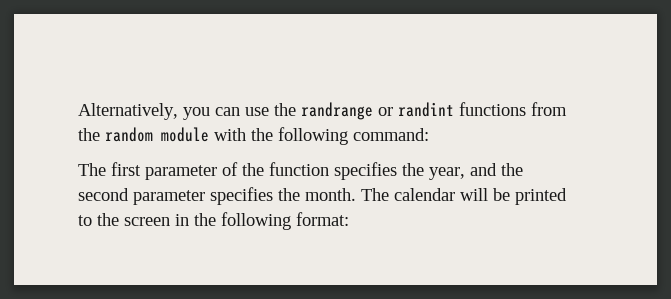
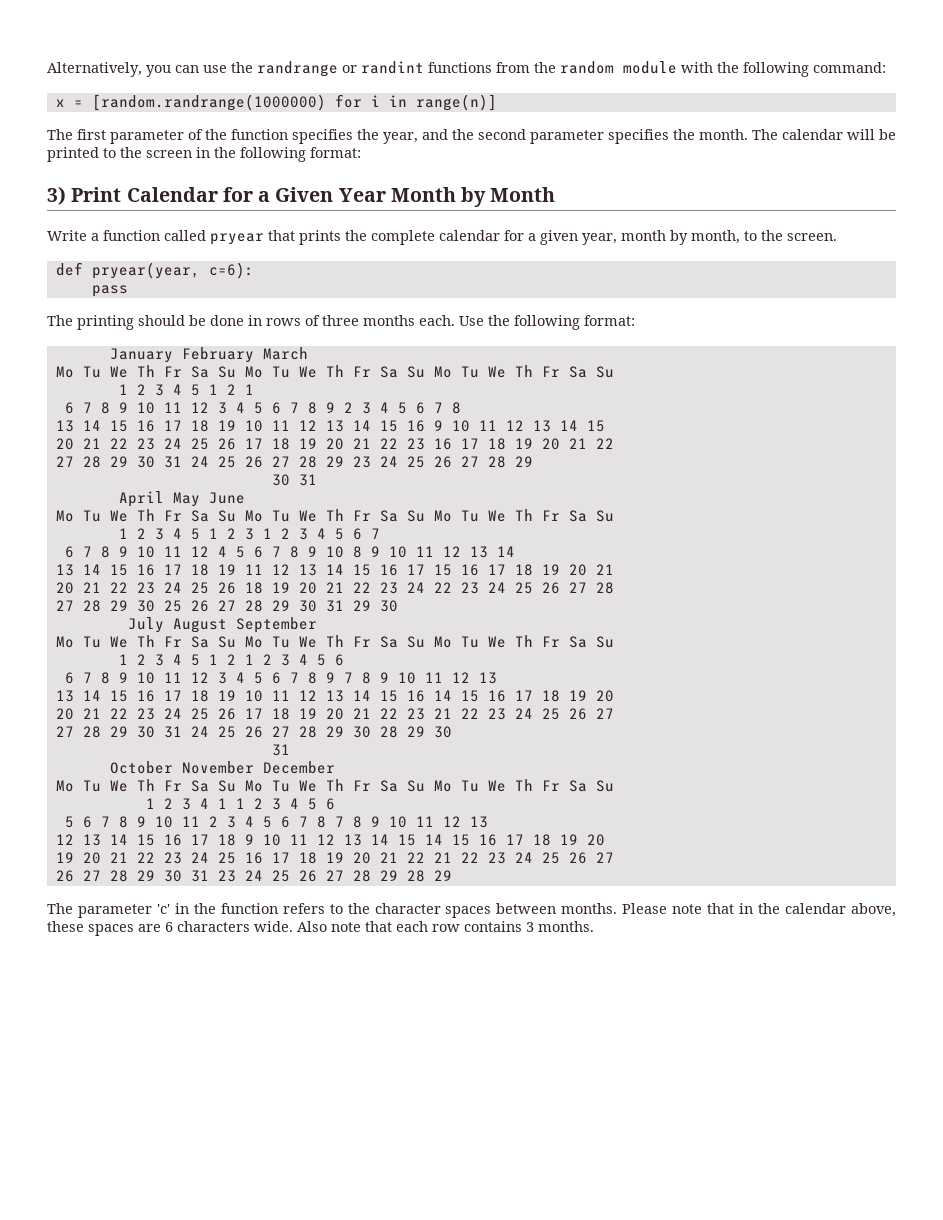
(429, 134) none -> [55,94,497,111] // x = [random.randrange(1000000) for i in range(n)]
(349, 219) none -> [47,186,556,207] [47,230,837,245] [55,262,254,279] [91,285,128,297] [47,315,635,330] [109,347,308,363] [55,365,614,378] [118,384,254,396] [64,402,461,414] [55,420,605,432] [55,438,614,450] [55,456,533,468] [271,474,317,486] [118,491,245,507] [55,509,614,522] [118,528,380,540] [64,546,515,558] [55,564,614,576] [55,582,614,594] [55,600,398,612] [127,617,317,633] [55,635,614,648] [118,654,344,666] [64,672,497,684] [55,690,614,702] [55,708,614,720] [55,726,452,738] [271,744,290,756] [109,761,335,774] [55,779,614,792] [145,798,335,810] [64,816,488,828] [55,834,605,846] [55,852,614,864] [55,870,452,882] [47,903,896,918] [47,921,594,936] // 3) Print Calendar for a Given Year Month by Month // Write a function called pryear that prints the complete calendar for a given year, month by month, to the screen. // def pryear(year, c=6): // pass // The printing should be done in rows of three months each. Use the following format: // January February March // Mo Tu We Th Fr Sa Su Mo Tu We Th Fr Sa Su Mo Tu We Th Fr Sa Su // 1 2 3 4 5 1 2 1 // 6 7 8 9 10 11 12 3 4 5 6 7 8 9 2 3 4 5 6 7 8 // 13 14 15 16 17 18 19 10 11 12 13 14 15 16 9 10 11 12 13 14 15 // 20 21 22 23 24 25 26 17 18 19 20 21 22 23 16 17 18 19 20 21 22 // 27 28 29 30 31 24 25 26 27 28 29 23 24 25 26 27 28 29 // 30 31 // April May June // Mo Tu We Th Fr Sa Su Mo Tu We Th Fr Sa Su Mo Tu We Th Fr Sa Su // 1 2 3 4 5 1 2 3 1 2 3 4 5 6 7 // 6 7 8 9 10 11 12 4 5 6 7 8 9 10 8 9 10 11 12 13 14 // 13 14 15 16 17 18 19 11 12 13 14 15 16 17 15 16 17 18 19 20 21 // 20 21 22 23 24 25 26 18 19 20 21 22 23 24 22 23 24 25 26 27 28 // 27 28 29 30 25 26 27 28 29 30 31 29 30 // July August September // Mo Tu We Th Fr Sa Su Mo Tu We Th Fr Sa Su Mo Tu We Th Fr Sa Su // 1 2 3 4 5 1 2 1 2 3 4 5 6 // 6 7 8 9 10 11 12 3 4 5 6 7 8 9 7 8 9 10 11 12 13 // 13 14 15 16 17 18 19 10 11 12 13 14 15 16 14 15 16 17 18 19 20 // 20 21 22 23 24 25 26 17 18 19 20 21 22 23 21 22 23 24 25 26 27 // 27 28 29 30 31 24 25 26 27 28 29 30 28 29 30 // 31 // October November December // Mo Tu We Th Fr Sa Su Mo Tu We Th Fr Sa Su Mo Tu We Th Fr Sa Su // 1 2 3 4 1 1 2 3 4 5 6 // 5 6 7 8 9 10 11 2 3 4 5 6 7 8 7 8 9 10 11 12 13 // 12 13 14 15 16 17 18 9 10 11 12 13 14 15 14 15 16 17 18 19 20 // 19 20 21 22 23 24 25 16 17 18 19 20 21 22 21 22 23 24 25 26 27 // 26 27 28 29 30 31 23 24 25 26 27 28 29 28 29 // The parameter 'c' in the function refers to the character spaces between months. Please note that in the calendar above, these spaces are 6 characters wide. Also note that each row contains 3 months.

